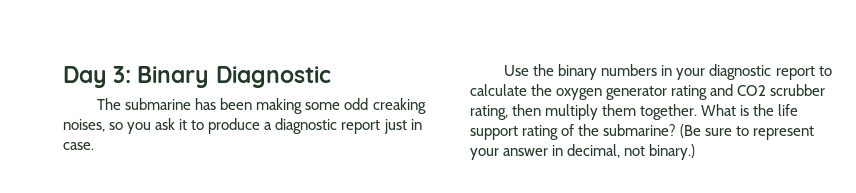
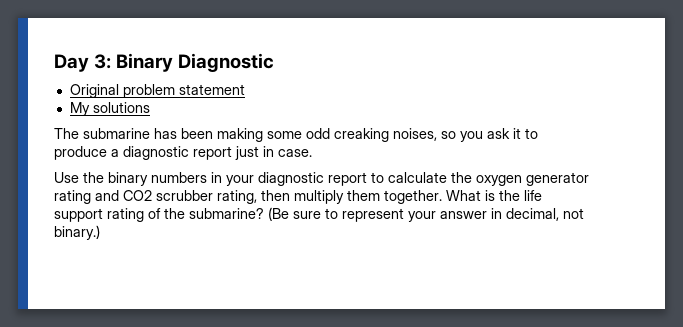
(331, 77) none -> [69,84,245,98] [69,102,150,116] // Original problem statement // My solutions

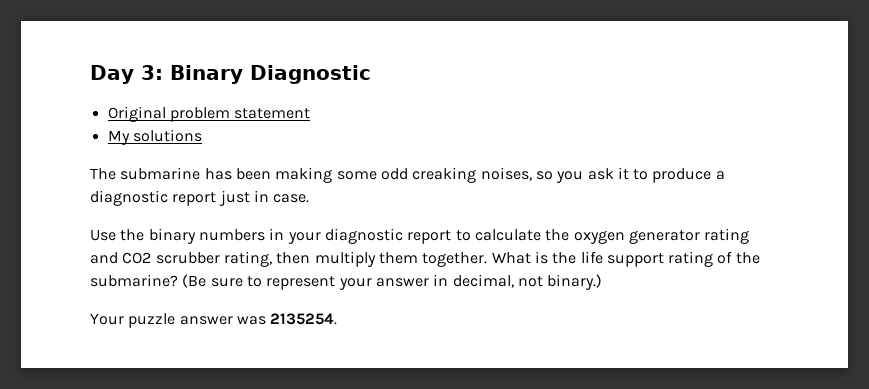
(100, 232) none -> [90,313,338,328] // Your puzzle answer was 2135254.

